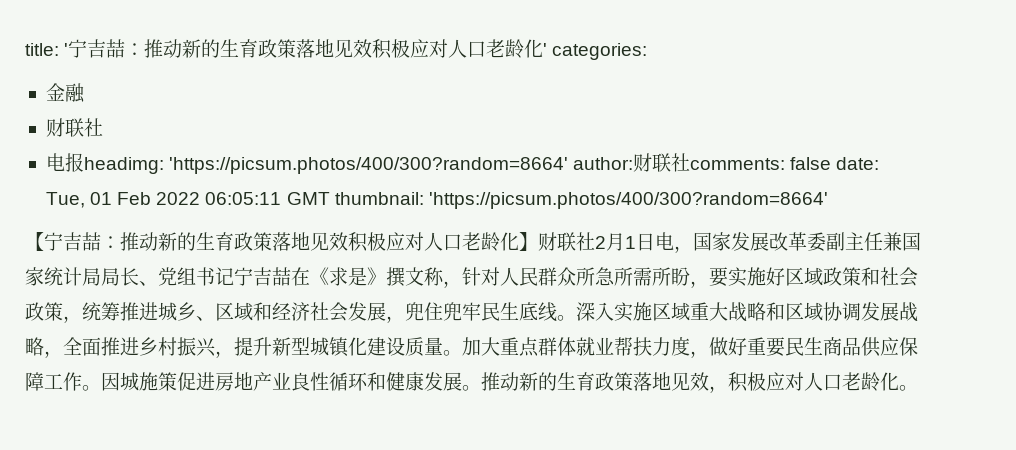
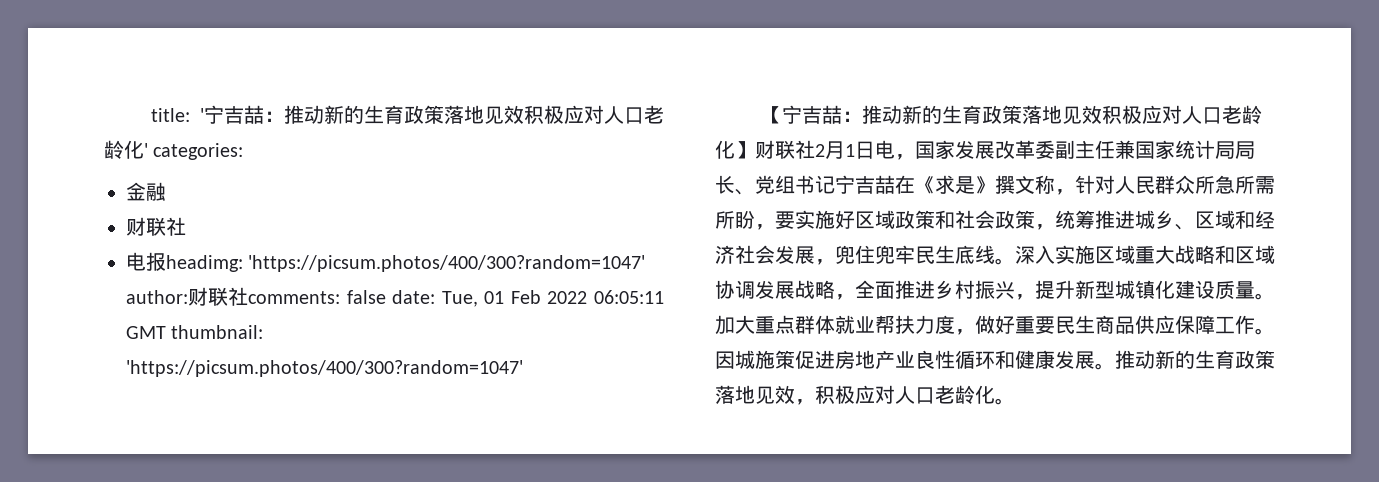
[169,157,569,174] 'https://picsum.photos/400/300?random=8664' -> [248,255,646,272] 'https://picsum.photos/400/300?random=1047'
[428,192,828,209] 'https://picsum.photos/400/300?random=8664' -> [126,360,523,377] 'https://picsum.photos/400/300?random=1047'

